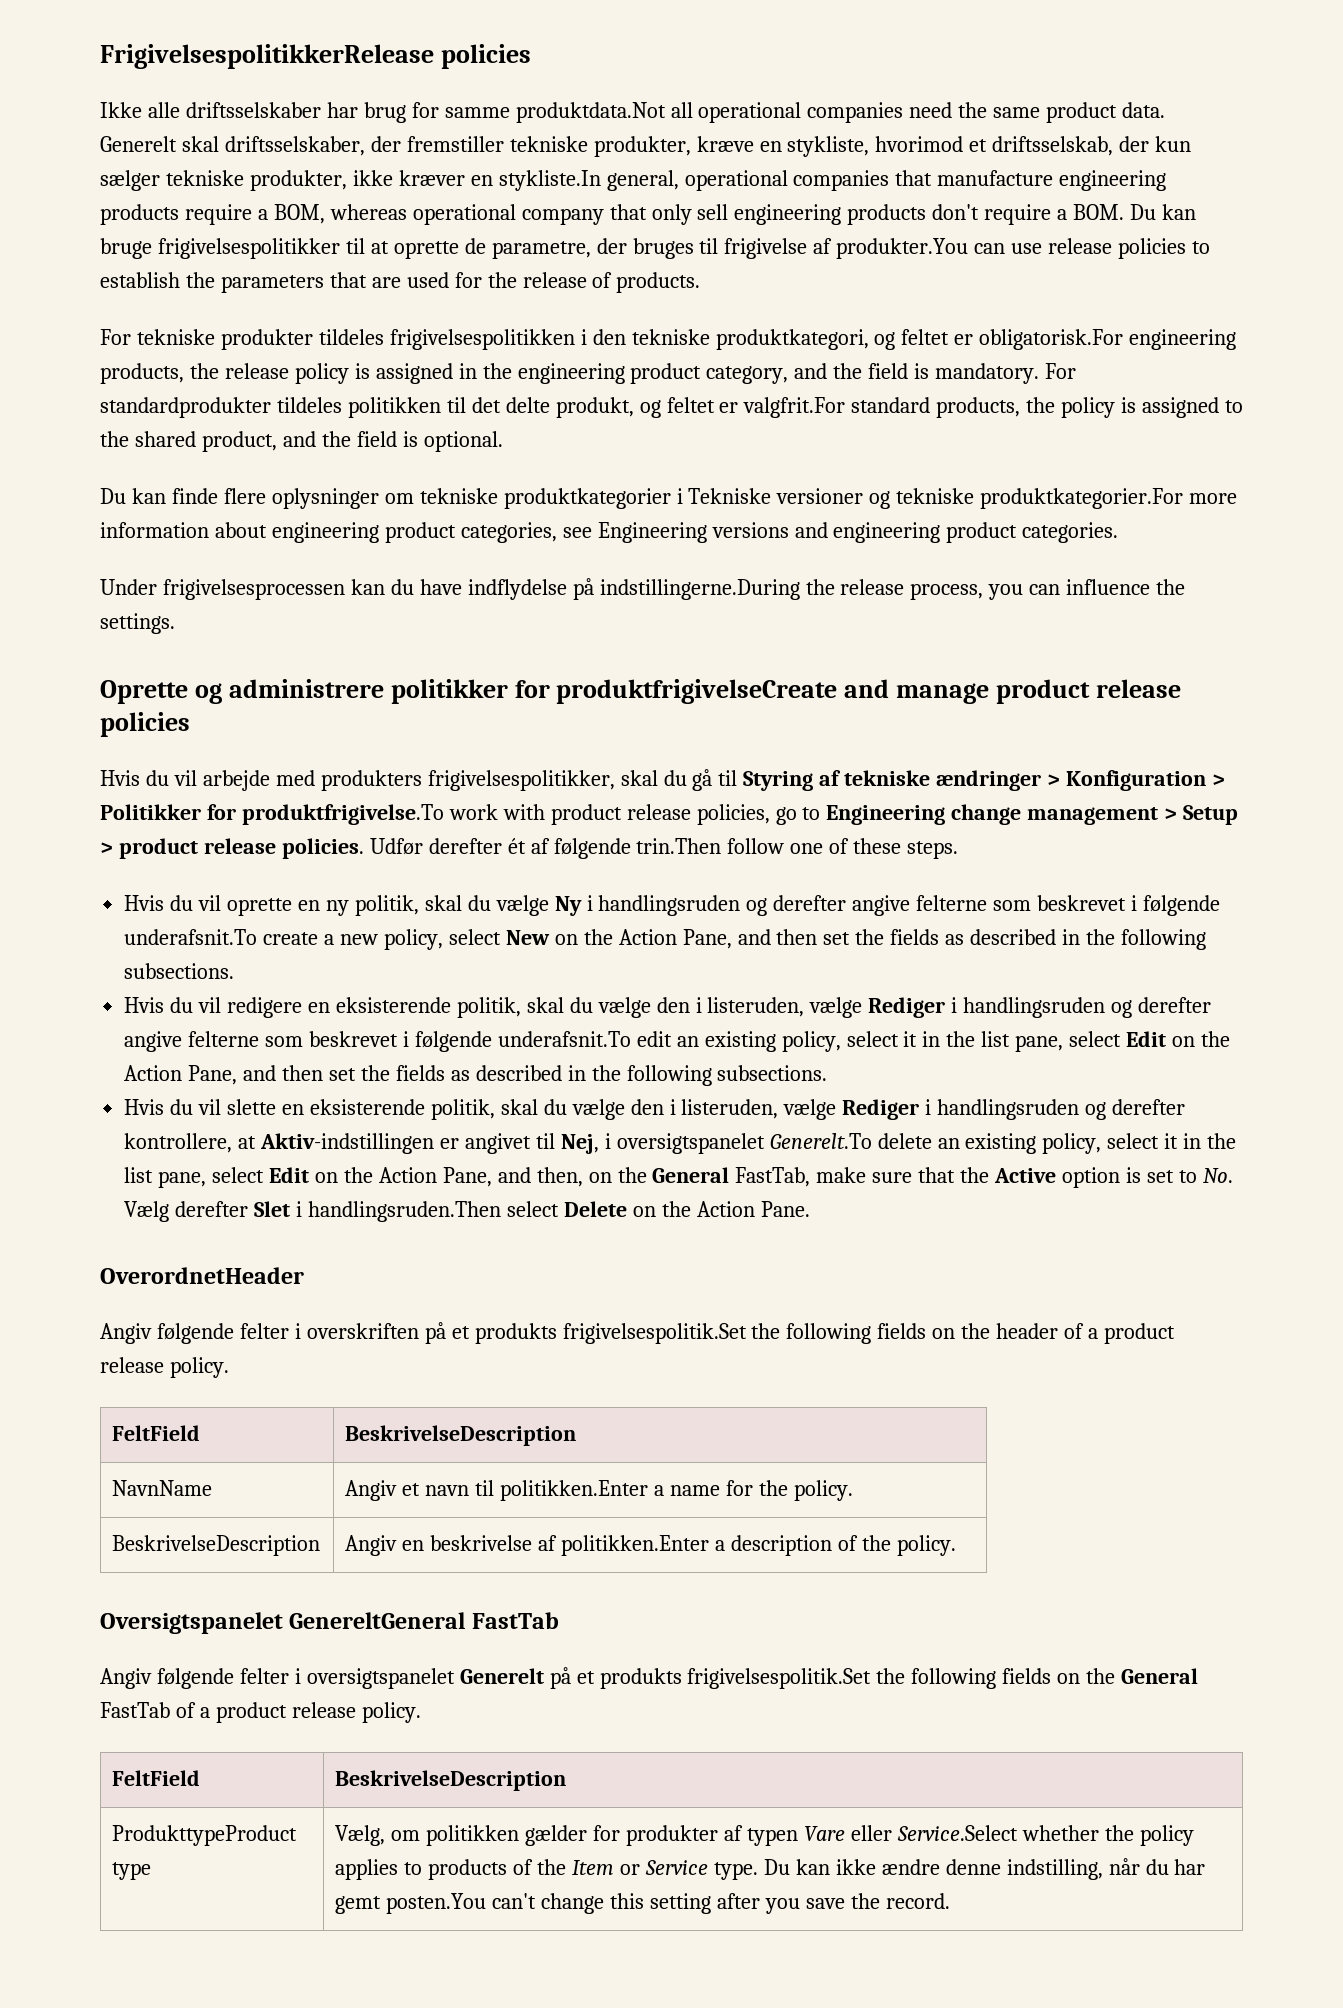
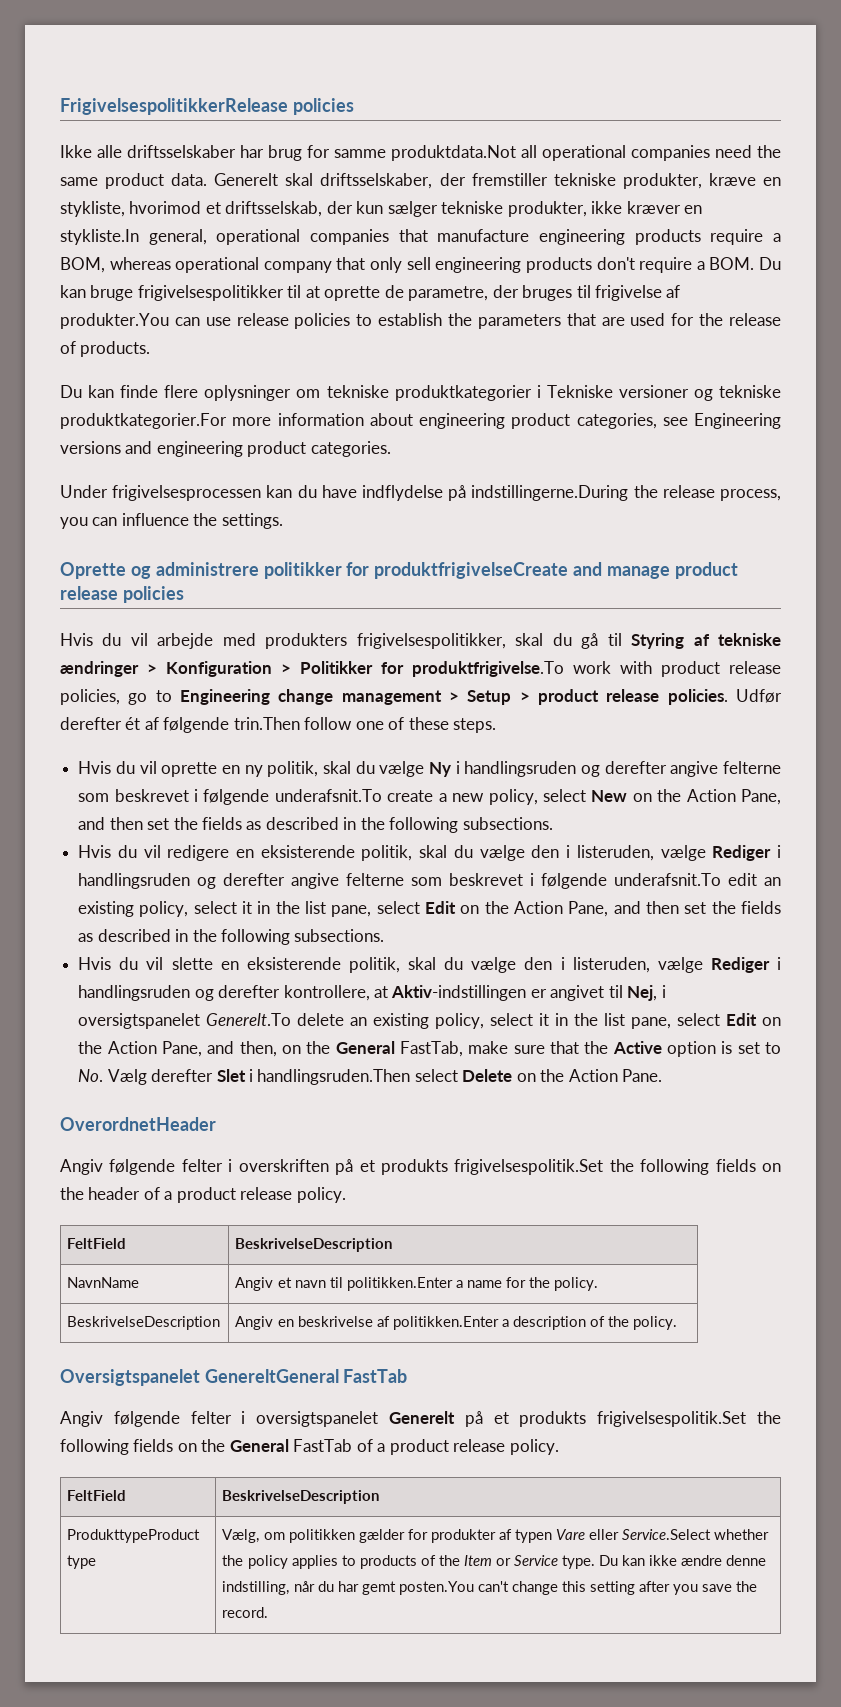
[100,329,1237,350] [100,363,1077,384] [100,397,1243,418] [100,431,503,452] // For tekniske produkter tildeles frigivelsespolitikken i den tekniske produktkategori, og feltet er obligatorisk.For engineering products, the release policy is assigned in the engineering product category, and the field is mandatory. For standardprodukter tildeles politikken til det delte produkt, og feltet er valgfrit.For standard products, the policy is assigned to the shared product, and the field is optional. -> (151, 349) none

